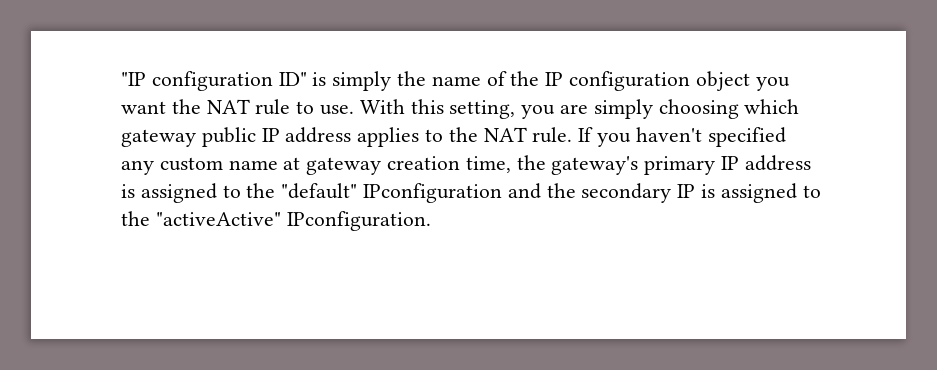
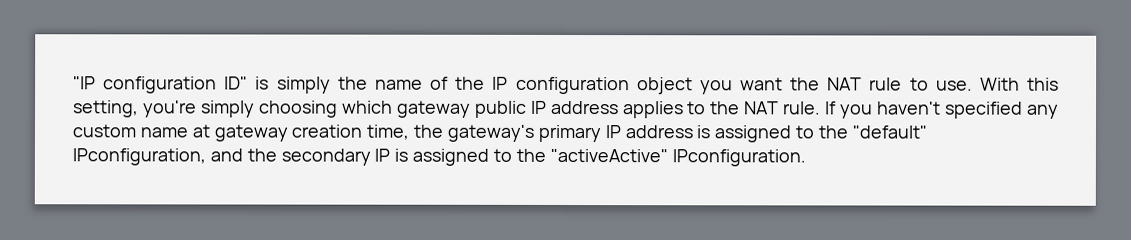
[521,104,589,119] you are -> [142,100,197,118] you're
[363,183,503,203] IPconfiguration -> [72,148,206,166] IPconfiguration,

